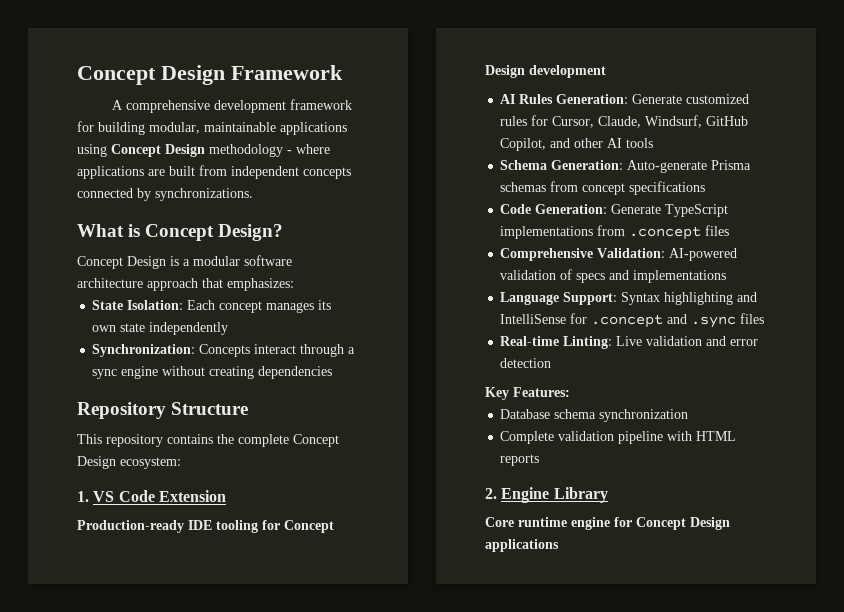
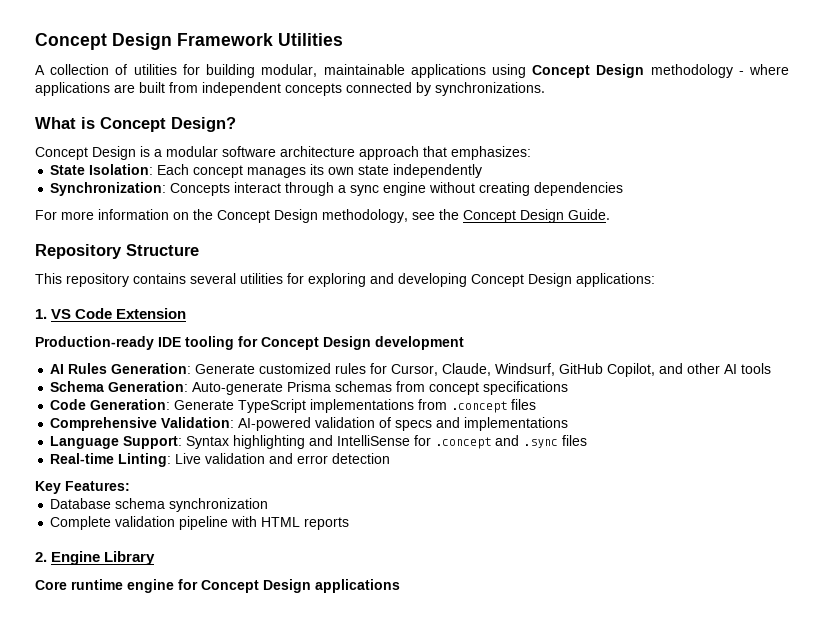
(343, 72) none -> [278,33,343,46] Utilities
[125,99,352,113] comprehensive development framework -> [50,64,177,75] collection of utilities
(333, 372) none -> [35,209,610,223] // For more information on the Concept Design methodology, see the Concept Design Guide.
[217,434,339,447] [77,456,181,469] the complete Concept Design ecosystem: -> [190,273,655,287] several utilities for exploring and developing Concept Design applications:

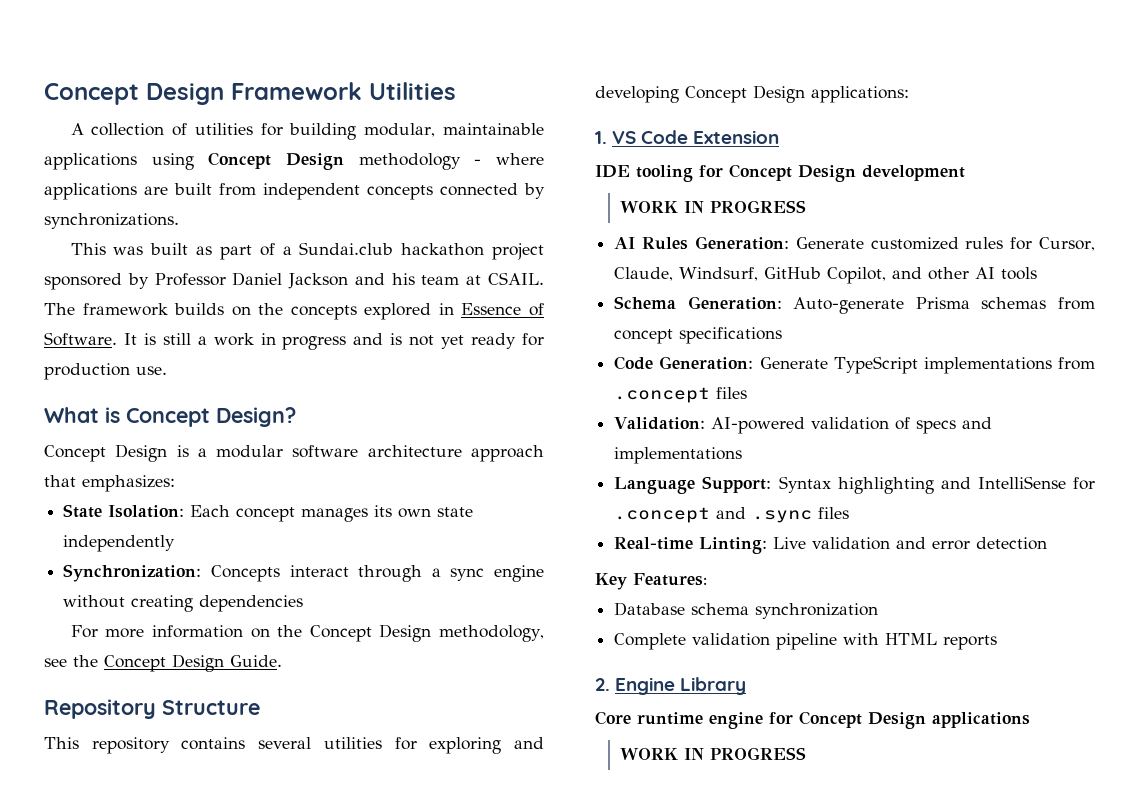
(545, 89) none -> [70,242,544,260] [44,272,544,290] [44,303,544,320] [44,332,544,350] [44,363,167,380] // This was built as part of a Sundai.club hackathon project sponsored by Professor Daniel Jackson and his team at CSAIL. The framework builds on the concepts explored in Essence of Software. It is still a work in progress and is not yet ready for production use.
[35,336,154,350] Production-ready -> (780, 137) none
(464, 343) none -> [619,200,806,213] // WORK IN PROGRESS
[50,417,158,431] Comprehensive -> (748, 393) none
(400, 586) none -> [619,747,806,760] // WORK IN PROGRESS

